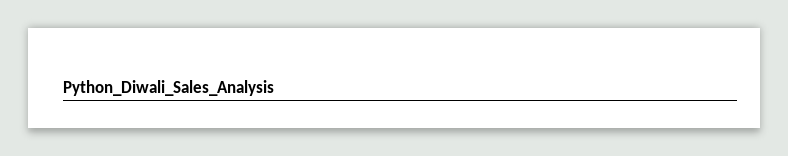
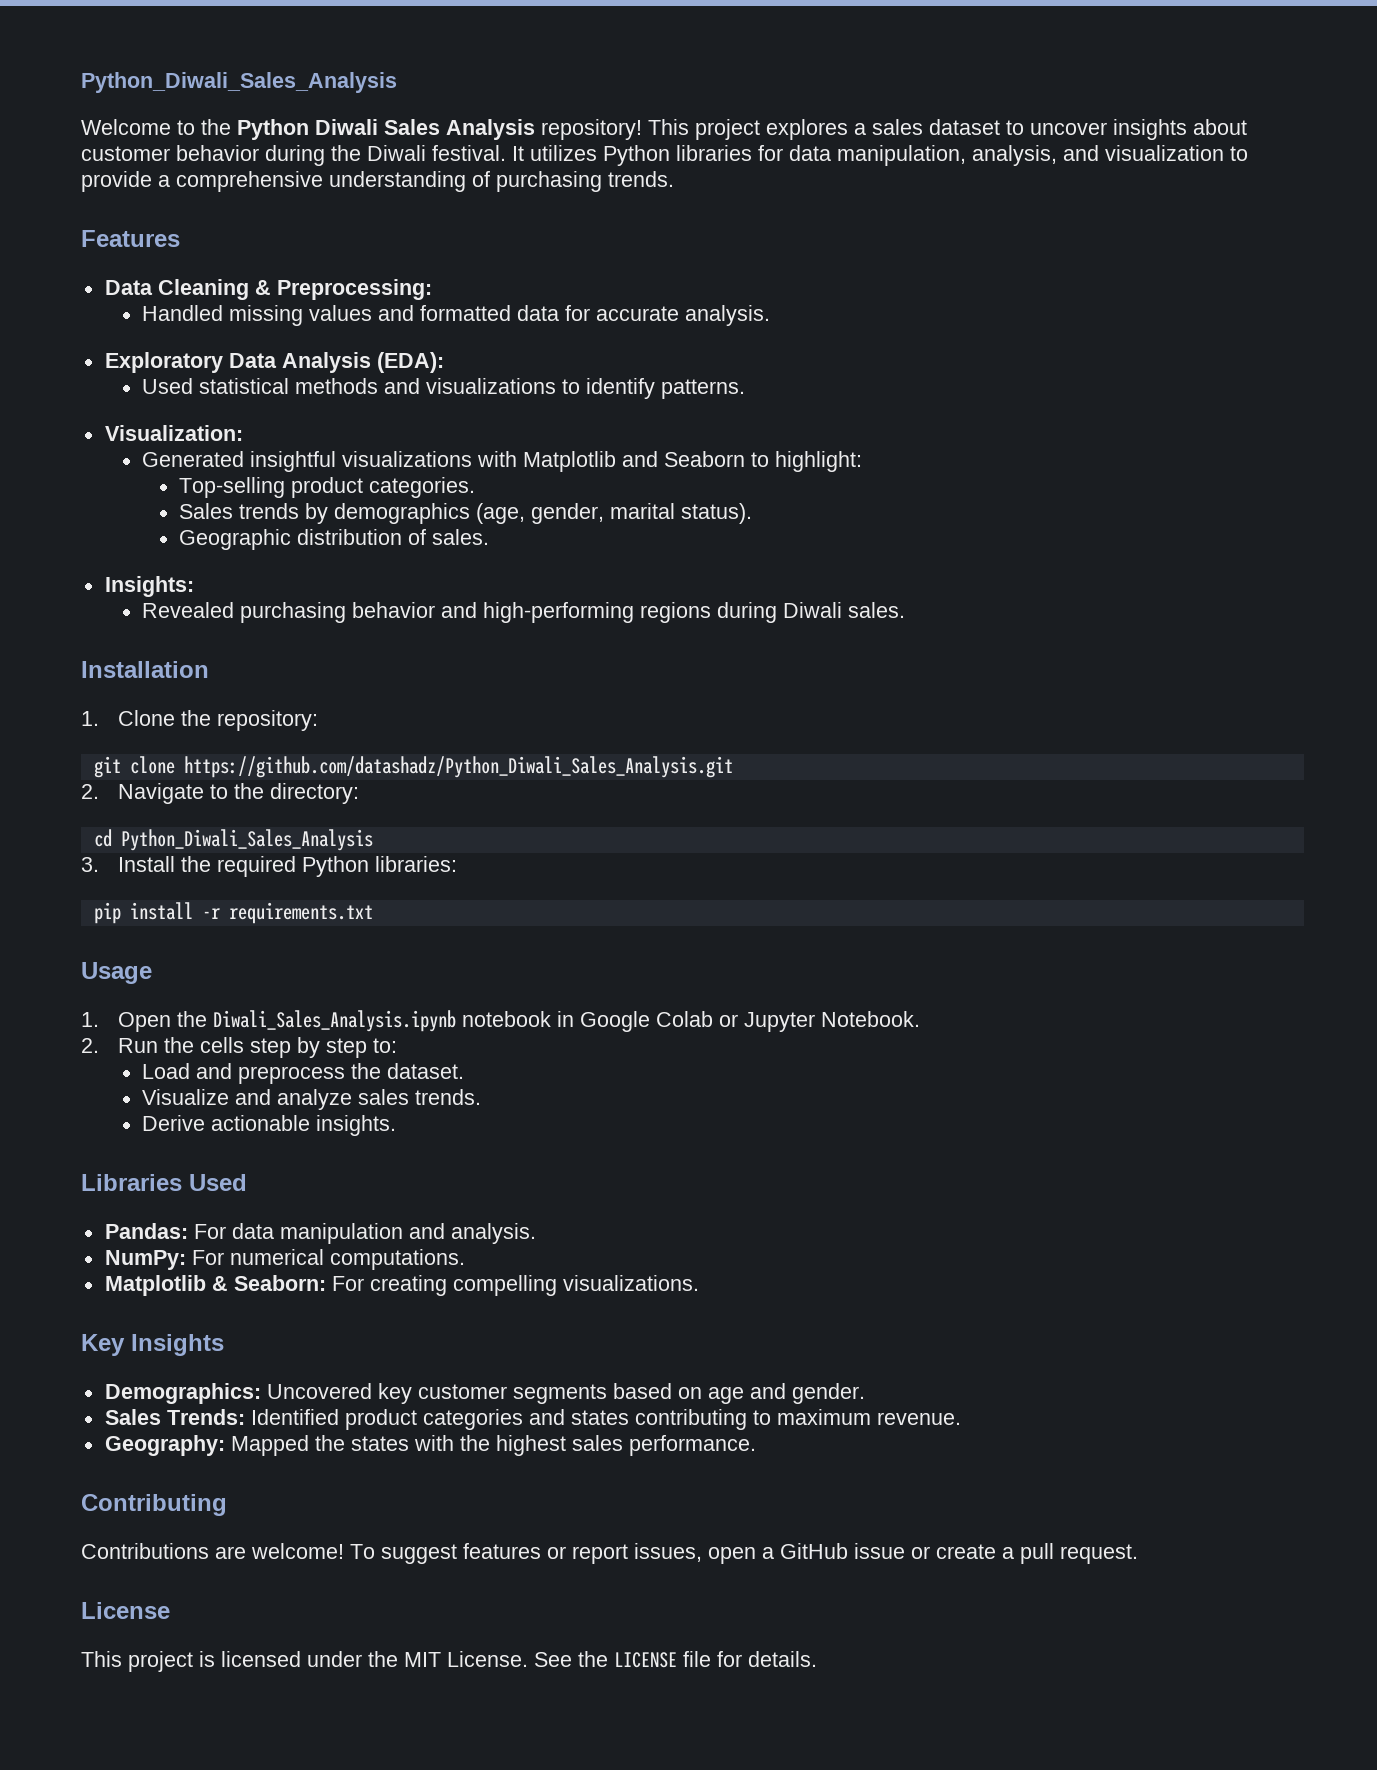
[63,80,274,96] Python_Diwali_Sales_Analysis -> [81,72,397,93] [81,119,1247,140] [81,145,1248,166] [81,171,674,192] [81,230,180,247] [104,279,432,300] [141,305,770,326] [104,352,444,373] [141,378,745,399] [104,425,243,441] [141,451,862,472] [179,477,476,498] [179,503,753,524] [179,529,490,550] [104,576,194,597] [141,602,905,623] [81,661,209,678] [81,710,319,731] [93,756,733,778] [81,783,360,804] [93,829,373,851] [81,856,458,877] [93,902,373,924] [81,962,152,984] [81,1010,921,1032] [81,1037,398,1058] [141,1063,464,1084] [141,1089,481,1110] [141,1115,396,1136] [81,1174,247,1191] [104,1223,536,1244] [104,1249,465,1270] [104,1275,699,1296] [81,1334,224,1356] [104,1383,865,1404] [104,1409,961,1430] [104,1435,756,1456] [81,1494,227,1516] [81,1543,1138,1564] [81,1602,170,1619] [81,1651,817,1672] Python_Diwali_Sales_Analysis // Welcome to the Python Diwali Sales Analysis repository! This project explores a sales dataset to uncover insights about customer behavior during the Diwali festival. It utilizes Python libraries for data manipulation, analysis, and visualization to provide a comprehensive understanding of purchasing trends. // Features // Data Cleaning & Preprocessing: // Handled missing values and formatted data for accurate analysis. // Exploratory Data Analysis (EDA): // Used statistical methods and visualizations to identify patterns. // Visualization: // Generated insightful visualizations with Matplotlib and Seaborn to highlight: // Top-selling product categories. // Sales trends by demographics (age, gender, marital status). // Geographic distribution of sales. // Insights: // Revealed purchasing behavior and high-performing regions during Diwali sales. // Installation // 1. Clone the repository: // git clone https://github.com/datashadz/Python_Diwali_Sales_Analysis.git // 2. Navigate to the directory: // cd Python_Diwali_Sales_Analysis // 3. Install the required Python libraries: // pip install -r requirements.txt // Usage // 1. Open the Diwali_Sales_Analysis.ipynb notebook in Google Colab or Jupyter Notebook. // 2. Run the cells step by step to: // Load and preprocess the dataset. // Visualize and analyze sales trends. // Derive actionable insights. // Libraries Used // Pandas: For data manipulation and analysis. // NumPy: For numerical computations. // Matplotlib & Seaborn: For creating compelling visualizations. // Key Insights // Demographics: Uncovered key customer segments based on age and gender. // Sales Trends: Identified product categories and states contributing to maximum revenue. // Geography: Mapped the states with the highest sales performance. // Contributing // Contributions are welcome! To suggest features or report issues, open a GitHub issue or create a pull request. // License // This project is licensed under the MIT License. See the LICENSE file for details.

